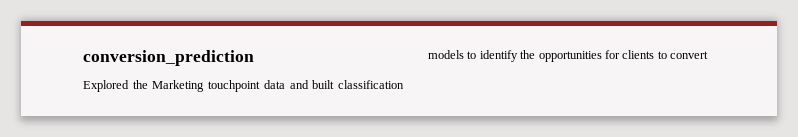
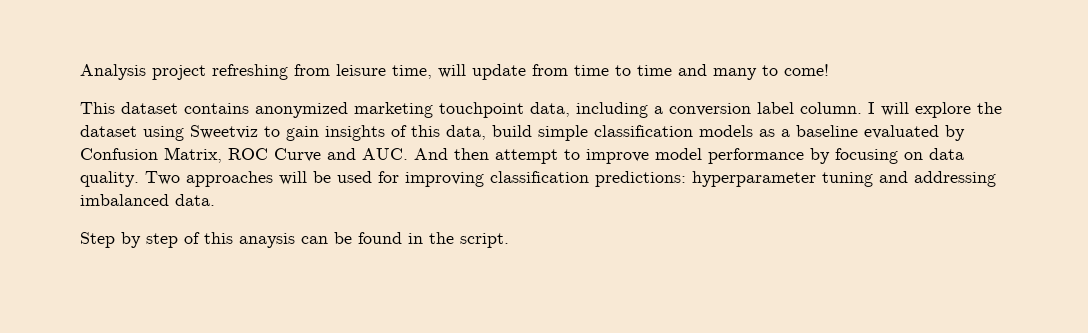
[83,50,254,66] [83,80,404,92] [428,50,708,62] conversion_prediction // Explored the Marketing touchpoint data and built classification models to identify the opportunities for clients to convert -> [80,64,829,80] [80,102,1002,118] [80,125,965,141] [80,147,964,164] [80,171,996,187] [80,194,215,206] [80,232,509,248] Analysis project refreshing from leisure time, will update from time to time and many to come! // This dataset contains anonymized marketing touchpoint data, including a conversion label column. I will explore the dataset using Sweetviz to gain insights of this data, build simple classification models as a baseline evaluated by Confusion Matrix, ROC Curve and AUC. And then attempt to improve model performance by focusing on data quality. Two approaches will be used for improving classification predictions: hyperparameter tuning and addressing imbalanced data. // Step by step of this anaysis can be found in the script.

